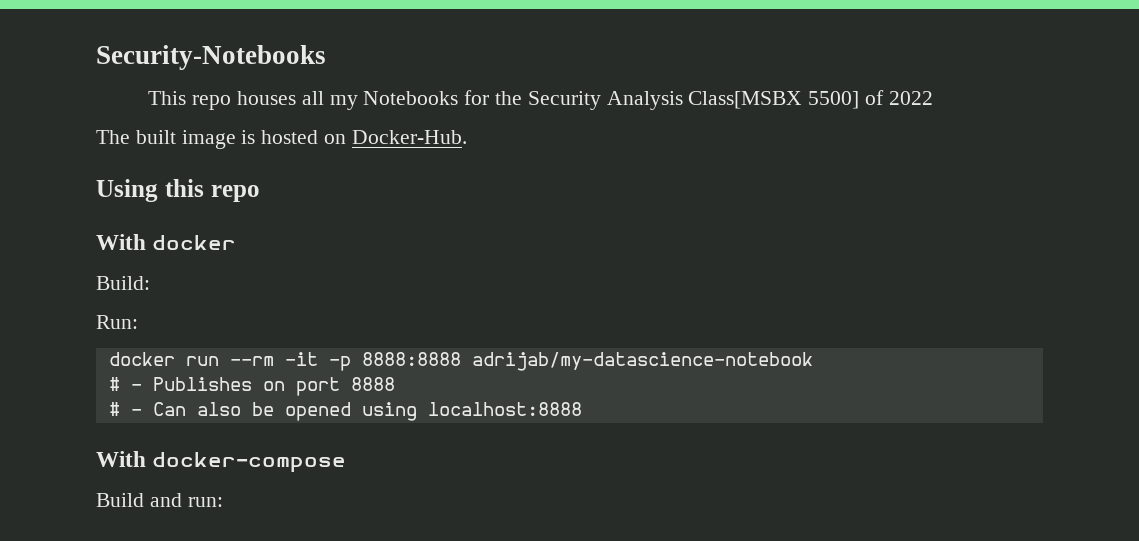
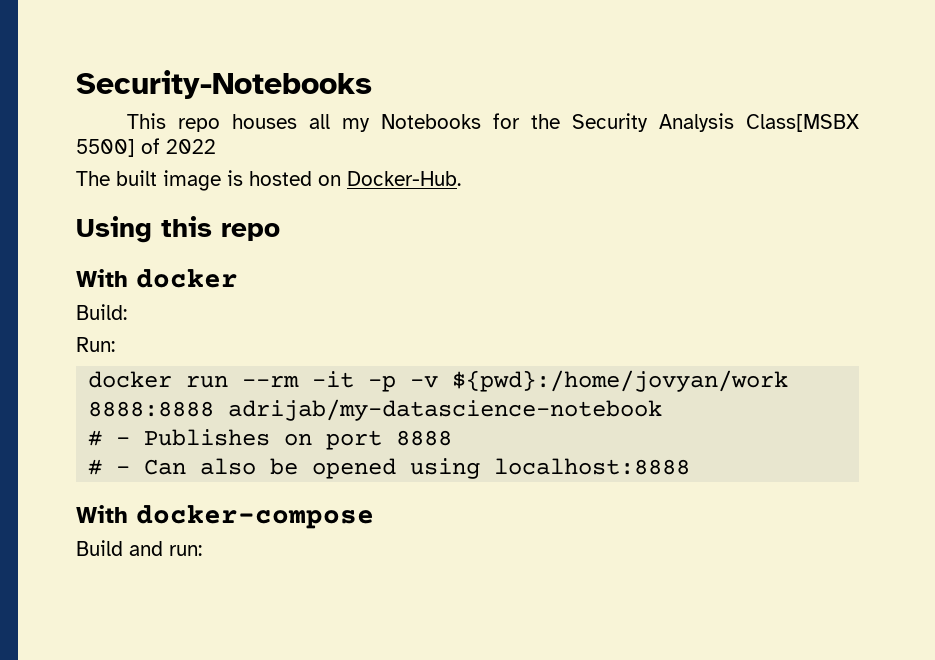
(351, 363) none -> [410,370,789,392] -v ${pwd}:/home/jovyan/work

